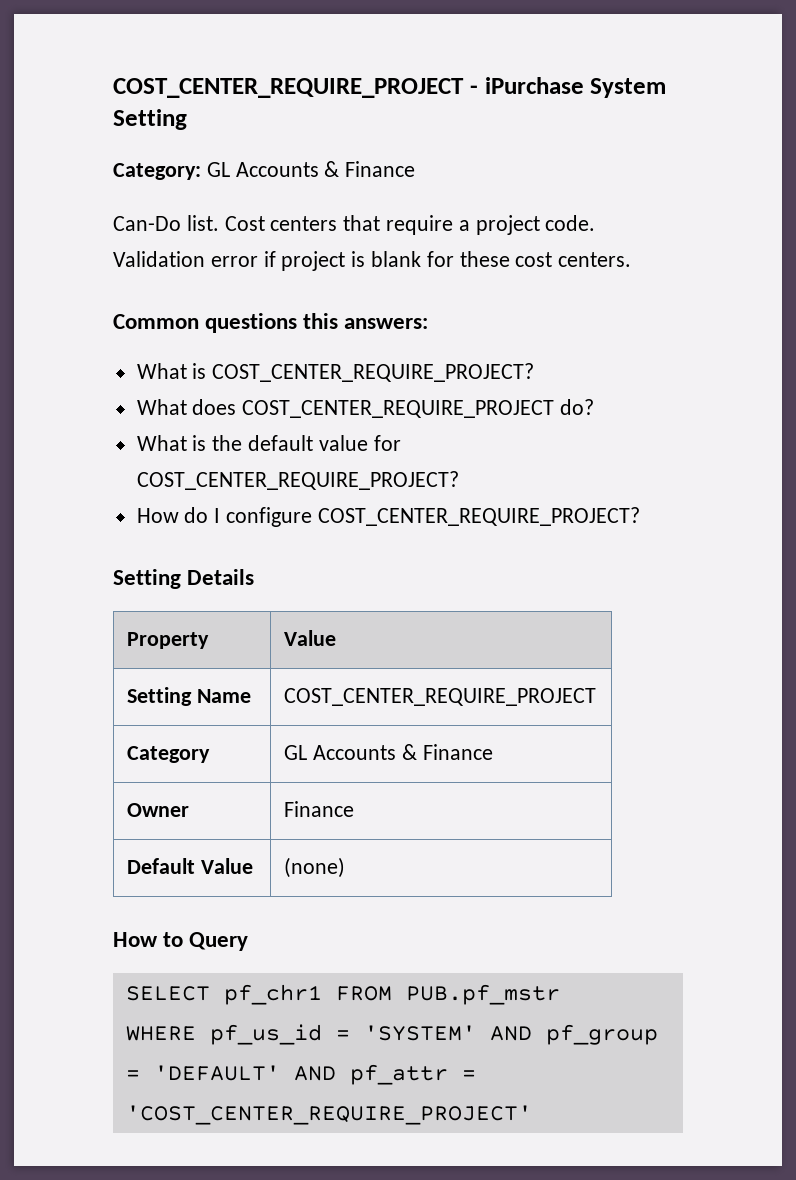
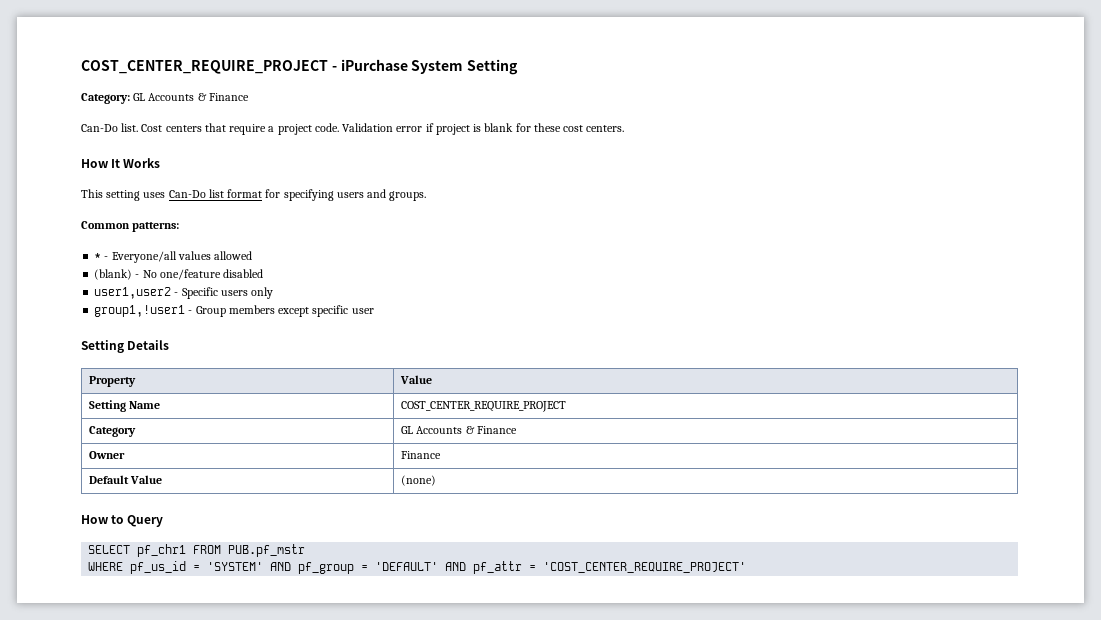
[113,313,429,333] [136,363,535,382] [136,399,595,418] [136,435,401,451] [136,471,459,490] [136,507,640,527] Common questions this answers: // What is COST_CENTER_REQUIRE_PROJECT? // What does COST_CENTER_REQUIRE_PROJECT do? // What is the default value for COST_CENTER_REQUIRE_PROJECT? // How do I configure COST_CENTER_REQUIRE_PROJECT? -> [81,158,161,168] [81,189,427,201] [81,221,180,232] [94,251,253,263] [94,269,264,280] [94,287,274,299] [94,305,374,317] How It Works // This setting uses Can-Do list format for specifying users and groups. // Common patterns: // * - Everyone/all values allowed // (blank) - No one/feature disabled // user1,user2 - Specific users only // group1,!user1 - Group members except specific user

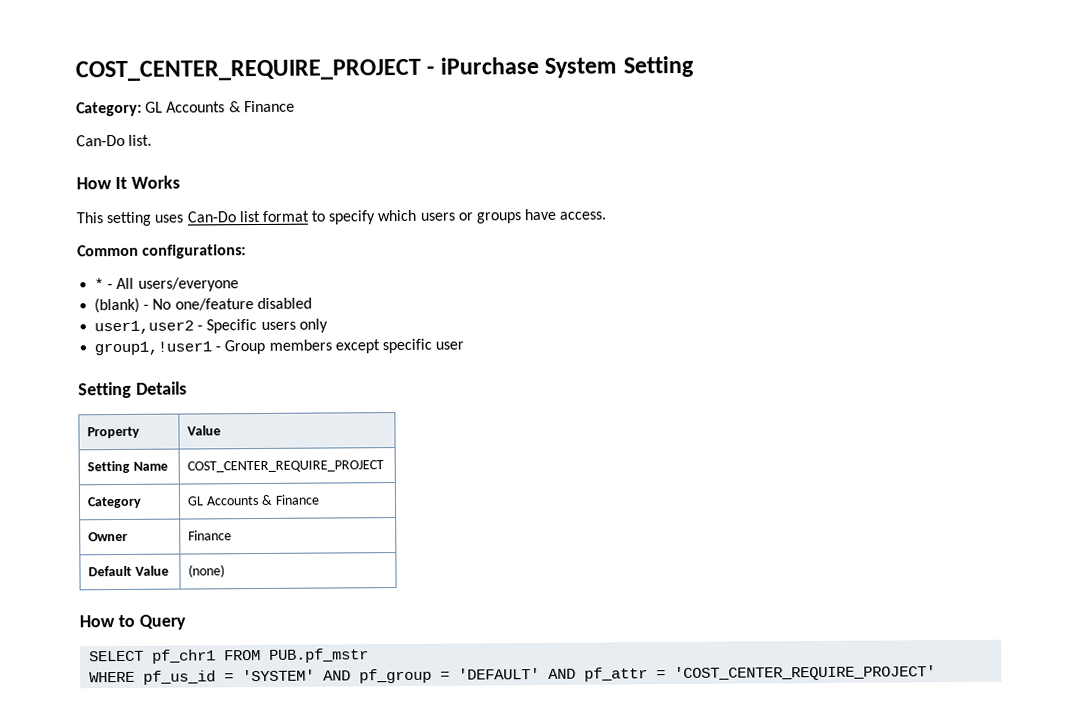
[141,123,625,135] Cost centers that require a project code. Validation error if project is blank for these cost centers. -> (153, 140) none
[265,189,427,201] for specifying users and groups. -> [311,208,607,225] to specify which users or groups have access.
[132,222,180,232] patterns: -> [142,244,247,259] configurations:
[111,251,253,263] Everyone/all values allowed -> [116,277,239,292] All users/everyone

